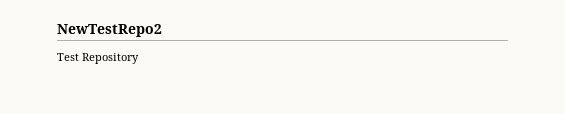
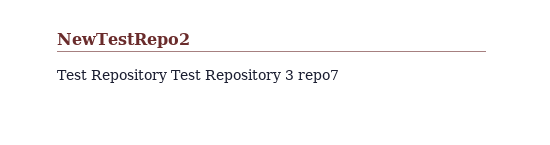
(139, 58) none -> [170,69,339,83] Test Repository 3 repo7

